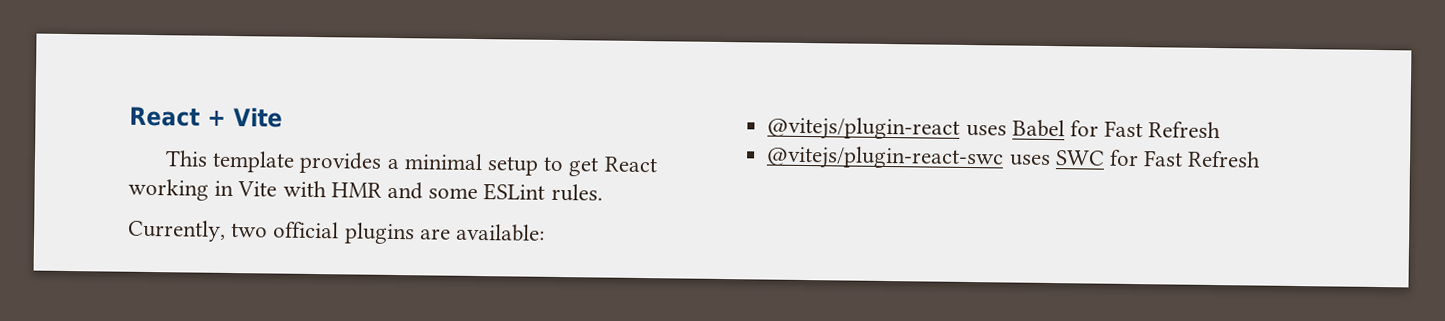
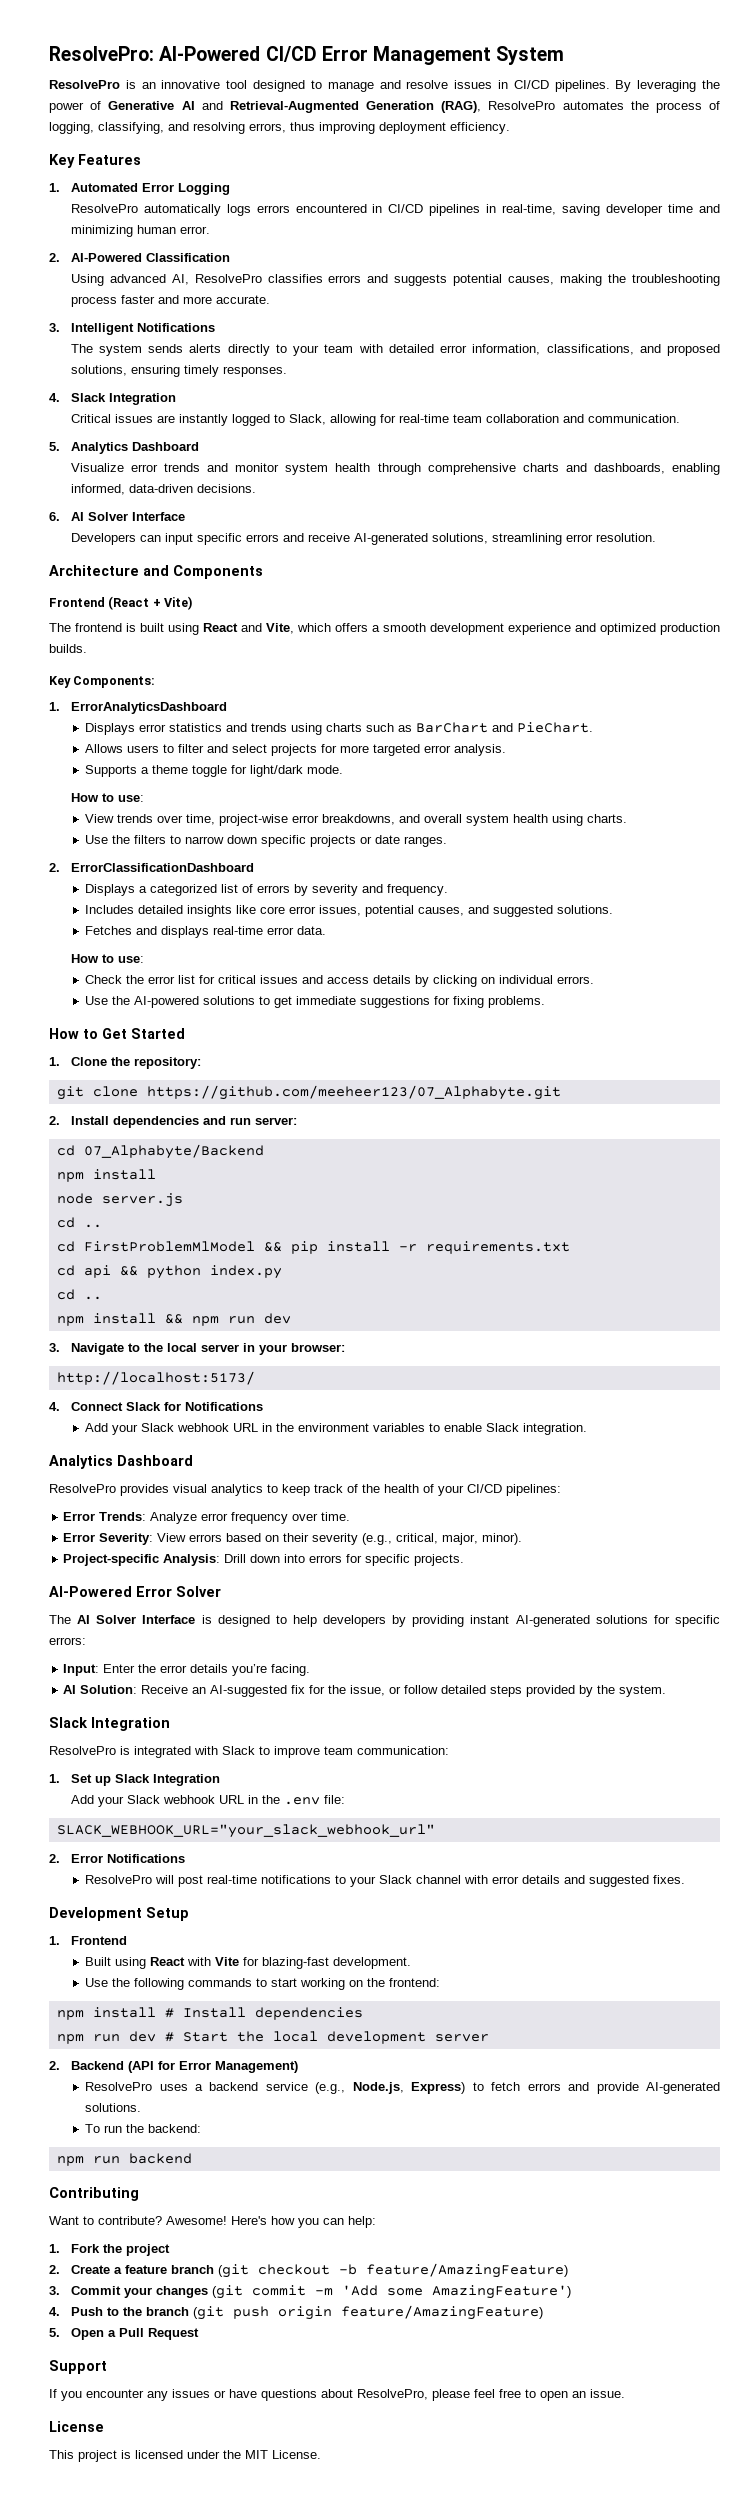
[129,106,283,128] [165,150,658,177] [128,178,603,202] [127,219,546,245] [767,116,1222,141] [766,145,1262,171] React + Vite // This template provides a minimal setup to get React working in Vite with HMR and some ESLint rules. // Currently, two official plugins are available: // @vitejs/plugin-react uses Babel for Fast Refresh // @vitejs/plugin-react-swc uses SWC for Fast Refresh -> [49,46,565,65] [49,80,720,92] [49,101,720,113] [49,122,510,134] [49,154,141,168] [49,183,230,195] [70,204,720,216] [70,225,210,237] [49,253,230,262] [70,274,720,286] [70,295,270,307] [49,323,215,335] [70,344,720,356] [70,365,287,377] [49,393,176,405] [70,414,680,426] [49,442,199,454] [70,463,721,475] [70,484,256,495] [49,512,185,521] [70,533,656,545] [49,565,263,579] [49,596,193,610] [49,623,720,635] [49,644,87,653] [49,676,156,688] [49,702,227,714] [85,722,594,735] [85,744,507,756] [85,765,344,777] [70,793,144,802] [85,814,628,826] [85,835,448,847] [49,863,254,872] [85,884,449,896] [85,905,614,917] [85,926,327,938] [70,954,144,963] [85,975,595,987] [85,996,546,1008] [49,1028,185,1039] [49,1057,201,1069] [56,1085,561,1100] [49,1116,297,1128] [56,1144,264,1159] [56,1169,156,1182] [56,1193,183,1207] [56,1217,102,1228] [56,1241,570,1254] [56,1265,282,1279] [56,1289,102,1300] [56,1313,291,1326] [49,1343,345,1355] [56,1371,255,1385] [49,1402,263,1411] [85,1423,588,1435] [49,1455,193,1469] [49,1484,561,1496] [63,1512,351,1524] [63,1533,523,1545] [63,1554,465,1566] [49,1586,221,1597] [49,1615,720,1627] [49,1637,86,1645] [63,1664,311,1676] [63,1685,667,1697] [49,1717,170,1731] [49,1746,449,1758] [49,1774,220,1786] [70,1795,345,1807] [56,1824,435,1838] [49,1854,185,1863] [85,1875,686,1887] [49,1907,189,1921] [49,1936,127,1945] [85,1957,412,1969] [85,1978,441,1990] [56,2007,363,2020] [56,2031,489,2044] [49,2061,298,2073] [85,2082,720,2094] [85,2103,142,2112] [85,2124,202,2133] [56,2153,192,2166] [49,2187,139,2201] [49,2216,376,2228] [49,2244,170,2256] [49,2263,568,2278] [49,2285,571,2299] [49,2305,543,2320] [49,2328,199,2340] [49,2360,107,2374] [49,2389,625,2401] [49,2421,104,2432] [49,2450,321,2462] ResolvePro: AI-Powered CI/CD Error Management System // ResolvePro is an innovative tool designed to manage and resolve issues in CI/CD pipelines. By leveraging the power of Generative AI and Retrieval-Augmented Generation (RAG), ResolvePro automates the process of logging, classifying, and resolving errors, thus improving deployment efficiency. // Key Features // 1. Automated Error Logging // ResolvePro automatically logs errors encountered in CI/CD pipelines in real-time, saving developer time and minimizing human error. // 2. AI-Powered Classification // Using advanced AI, ResolvePro classifies errors and suggests potential causes, making the troubleshooting process faster and more accurate. // 3. Intelligent Notifications // The system sends alerts directly to your team with detailed error information, classifications, and proposed solutions, ensuring timely responses. // 4. Slack Integration // Critical issues are instantly logged to Slack, allowing for real-time team collaboration and communication. // 5. Analytics Dashboard // Visualize error trends and monitor system health through comprehensive charts and dashboards, enabling informed, data-driven decisions. // 6. AI Solver Interface // Developers can input specific errors and receive AI-generated solutions, streamlining error resolution. // Architecture and Components // Frontend (React + Vite) // The frontend is built using React and Vite, which offers a smooth development experience and optimized production builds. // Key Components: // 1. ErrorAnalyticsDashboard // Displays error statistics and trends using charts such as BarChart and PieChart. // Allows users to filter and select projects for more targeted error analysis. // Supports a theme toggle for light/dark mode. // How to use: // View trends over time, project-wise error breakdowns, and overall system health using charts. // Use the filters to narrow down specific projects or date ranges. // 2. ErrorClassificationDashboard // Displays a categorized list of errors by severity and frequency. // Includes detailed insights like core error issues, potential causes, and suggested solutions. // Fetches and displays real-time error data. // How to use: // Check the error list for critical issues and access details by clicking on individual errors. // Use the AI-powered solutions to get immediate suggestions for fixing problems. // How to Get Started // 1. Clone the repository: // git clone https://github.com/meeheer123/07_Alphabyte.git // 2. Install dependencies and run server: // cd 07_Alphabyte/Backend // npm install // node server.js // cd .. // cd FirstProblemMlModel && pip install -r requirements.txt // cd api && python index.py // cd .. // npm install && npm run dev // 3. Navigate to the local server in your browser: // http://localhost:5173/ // 4. Connect Slack for Notifications // Add your Slack webhook URL in the environment variables to enable Slack integration. // Analytics Dashboard // ResolvePro provides visual analytics to keep track of the health of your CI/CD pipelines: // Error Trends: Analyze error frequency over time. // Error Severity: View errors based on their severity (e.g., critical, major, minor). // Project-specific Analysis: Drill down into errors for specific projects. // AI-Powered Error Solver // The AI Solver Interface is designed to help developers by providing instant AI-generated solutions for specific errors: // Input: Enter the error details you’re facing. // AI Solution: Receive an AI-suggested fix for the issue, or follow detailed steps provided by the system. // Slack Integration // ResolvePro is integrated with Slack to improve team communication: // 1. Set up Slack Integration // Add your Slack webhook URL in the .env file: // SLACK_WEBHOOK_URL="your_slack_webhook_url" // 2. Error Notifications // ResolvePro will post real-time notifications to your Slack channel with error details and suggested fixes. // Development Setup // 1. Frontend // Built using React with Vite for blazing-fast development. // Use the following commands to start working on the frontend: // npm install # Install dependencies // npm run dev # Start the local development server // 2. Backend (API for Error Management) // ResolvePro uses a backend service (e.g., Node.js, Express) to fetch errors and provide AI-generated solutions. // To run the backend: // npm run backend // Contributing // Want to contribute? Awesome! Here's how you can help: // 1. Fork the project // 2. Create a feature branch (git checkout -b feature/AmazingFeature) // 3. Commit your changes (git commit -m 'Add some AmazingFeature') // 4. Push to the branch (git push origin feature/AmazingFeature) // 5. Open a Pull Request // Support // If you encounter any issues or have questions about ResolvePro, please feel free to open an issue. // License // This project is licensed under the MIT License.

